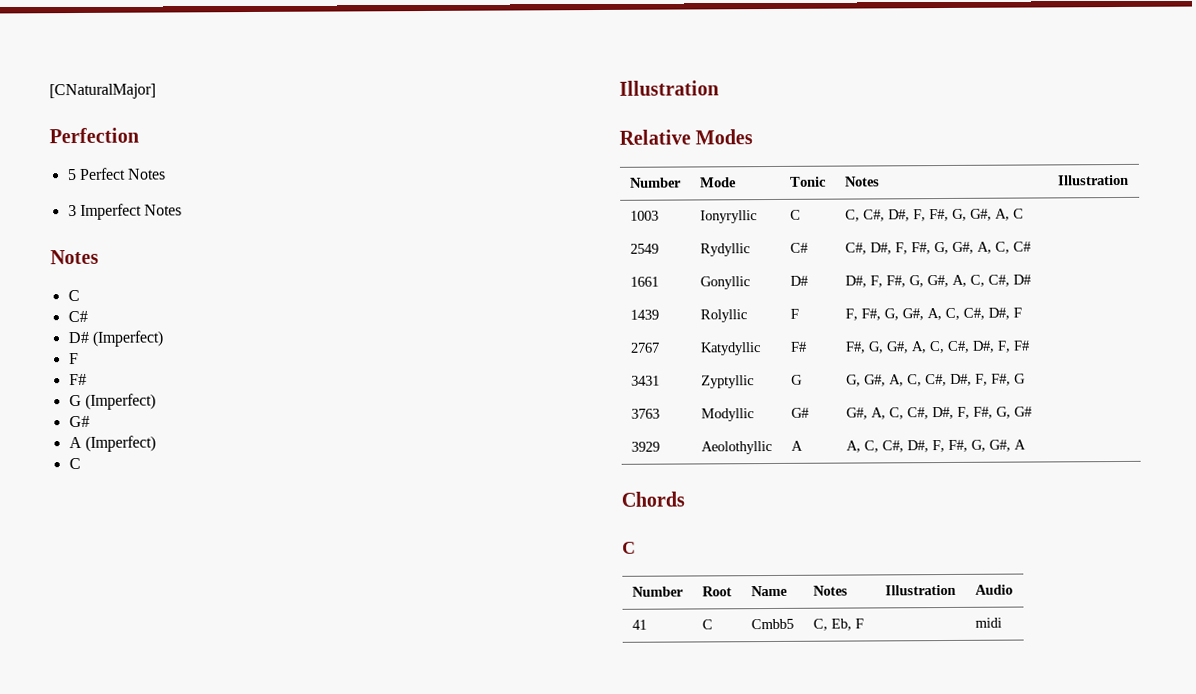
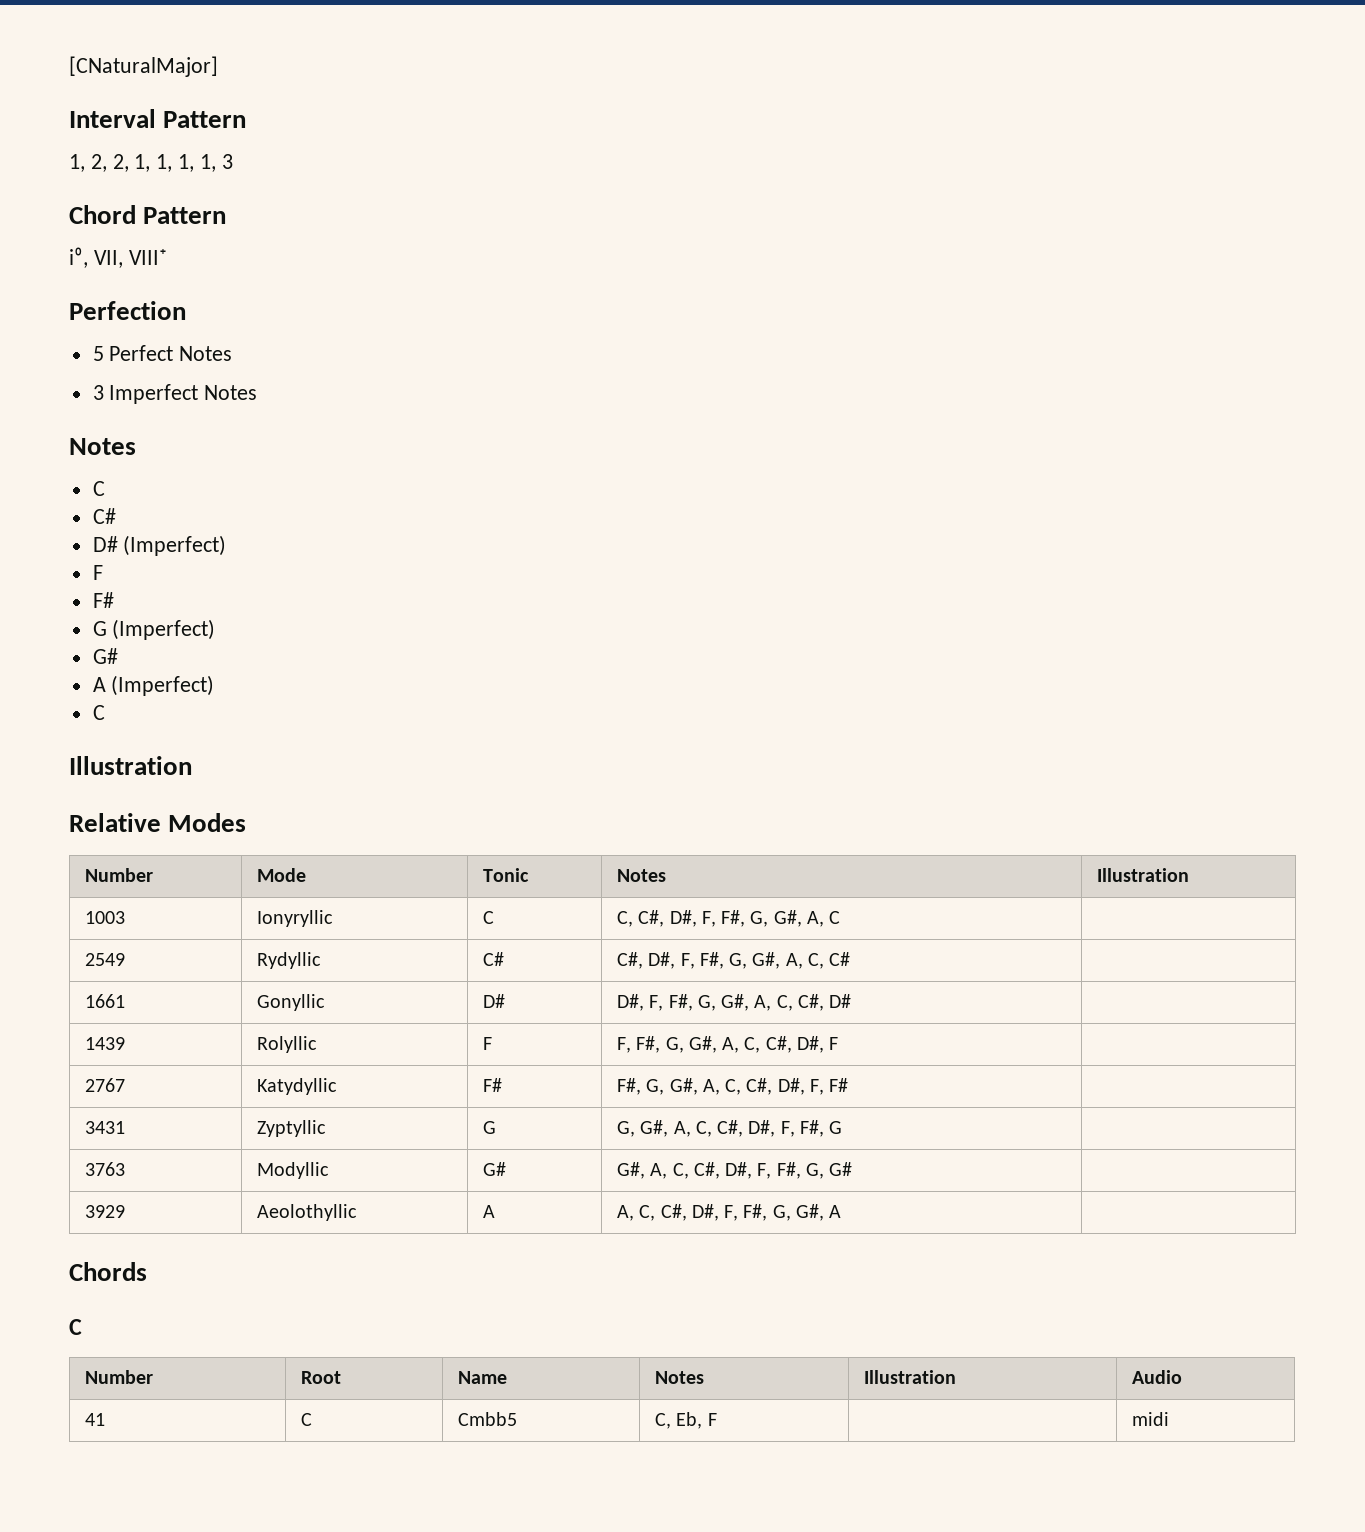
(156, 91) none -> [69,109,247,128] [69,154,233,172] [69,205,227,224] [69,247,167,268] // Interval Pattern // 1, 2, 2, 1, 1, 1, 1, 3 // Chord Pattern // i⁰, VII, VIII⁺

